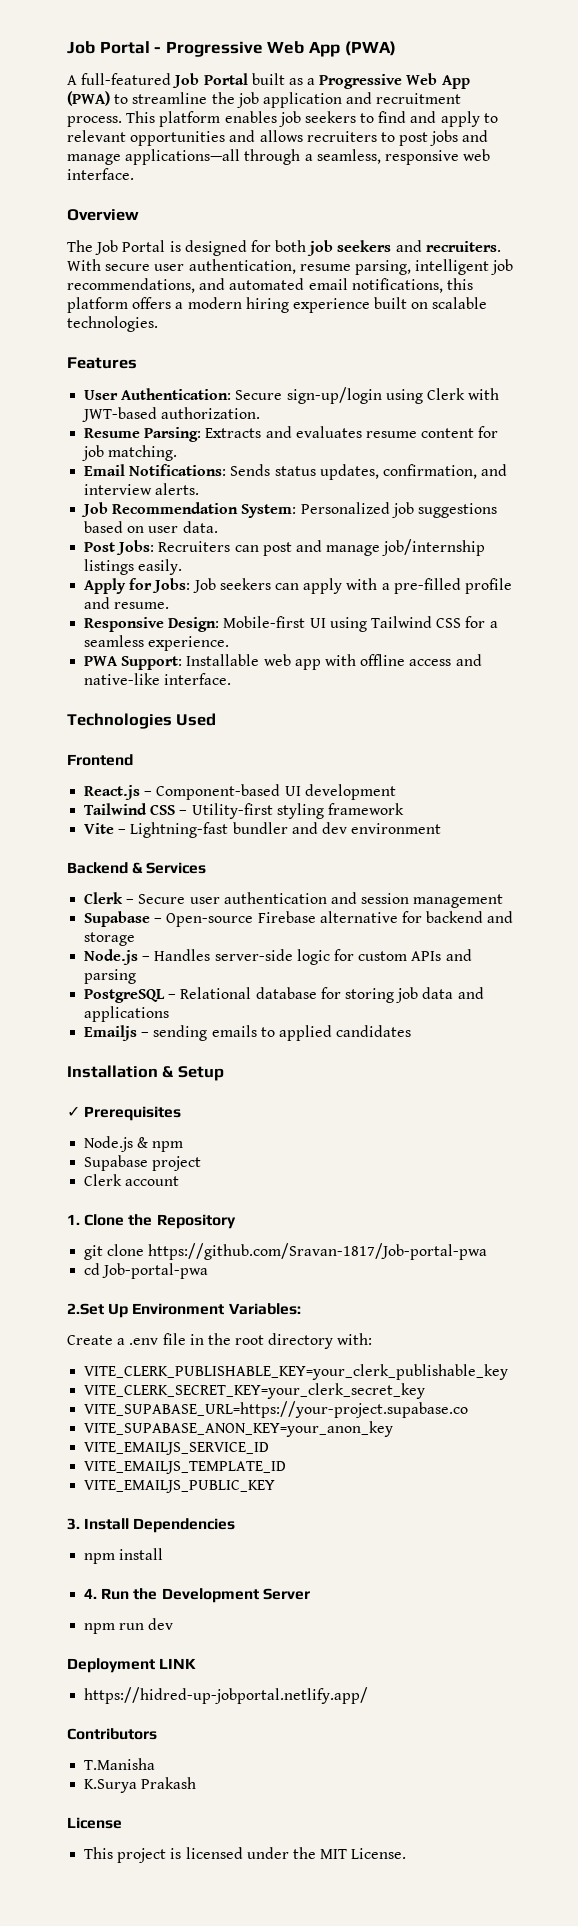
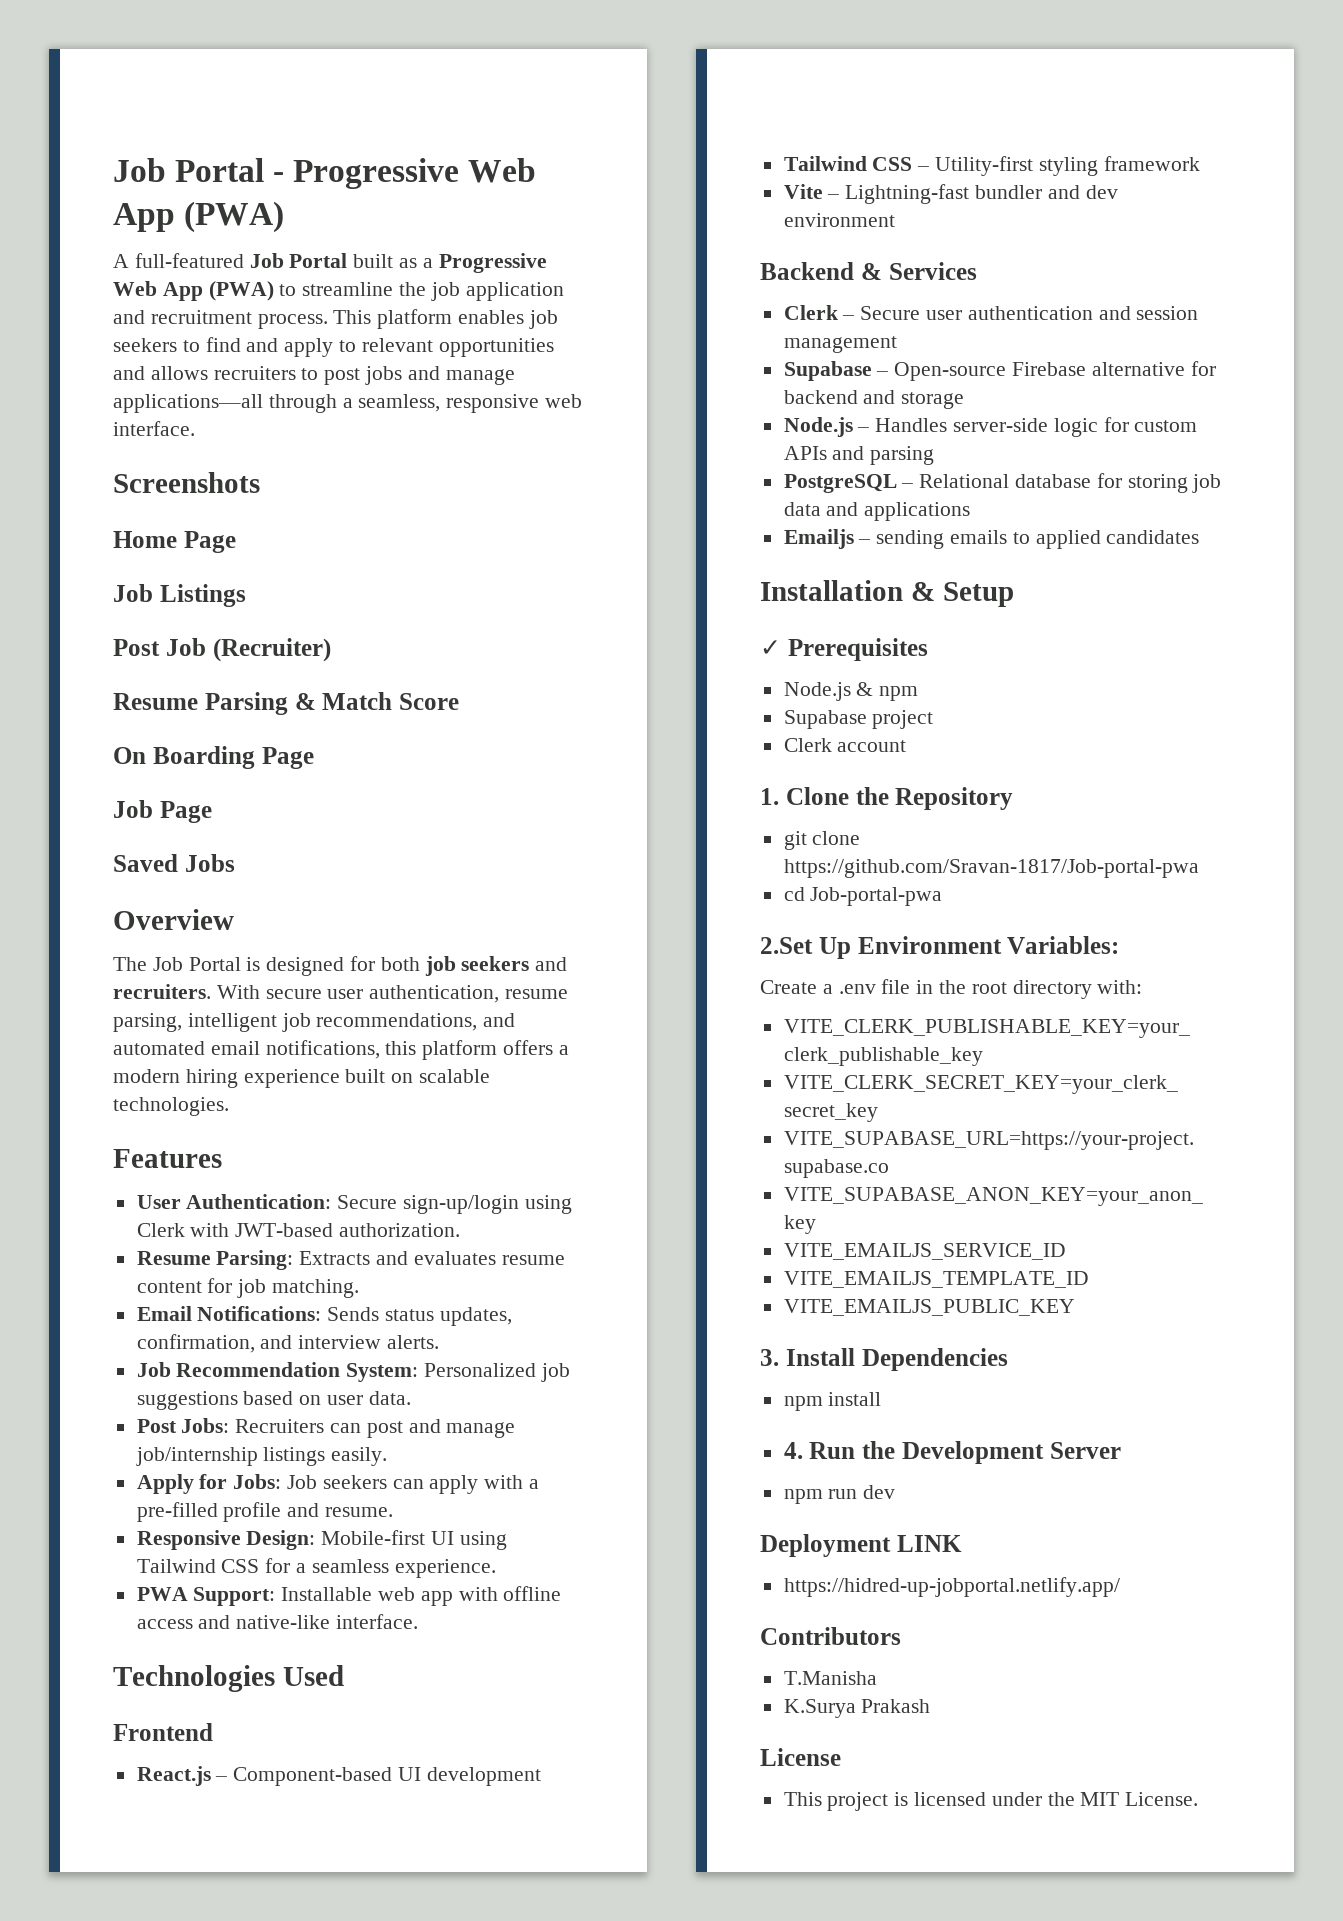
(134, 174) none -> [113,472,260,493] [113,531,236,553] [113,584,246,607] [113,638,331,662] [113,692,459,715] [113,746,314,769] [113,800,212,823] [113,854,235,872] // Screenshots // Home Page // Job Listings // Post Job (Recruiter) // Resume Parsing & Match Score // On Boarding Page // Job Page // Saved Jobs

